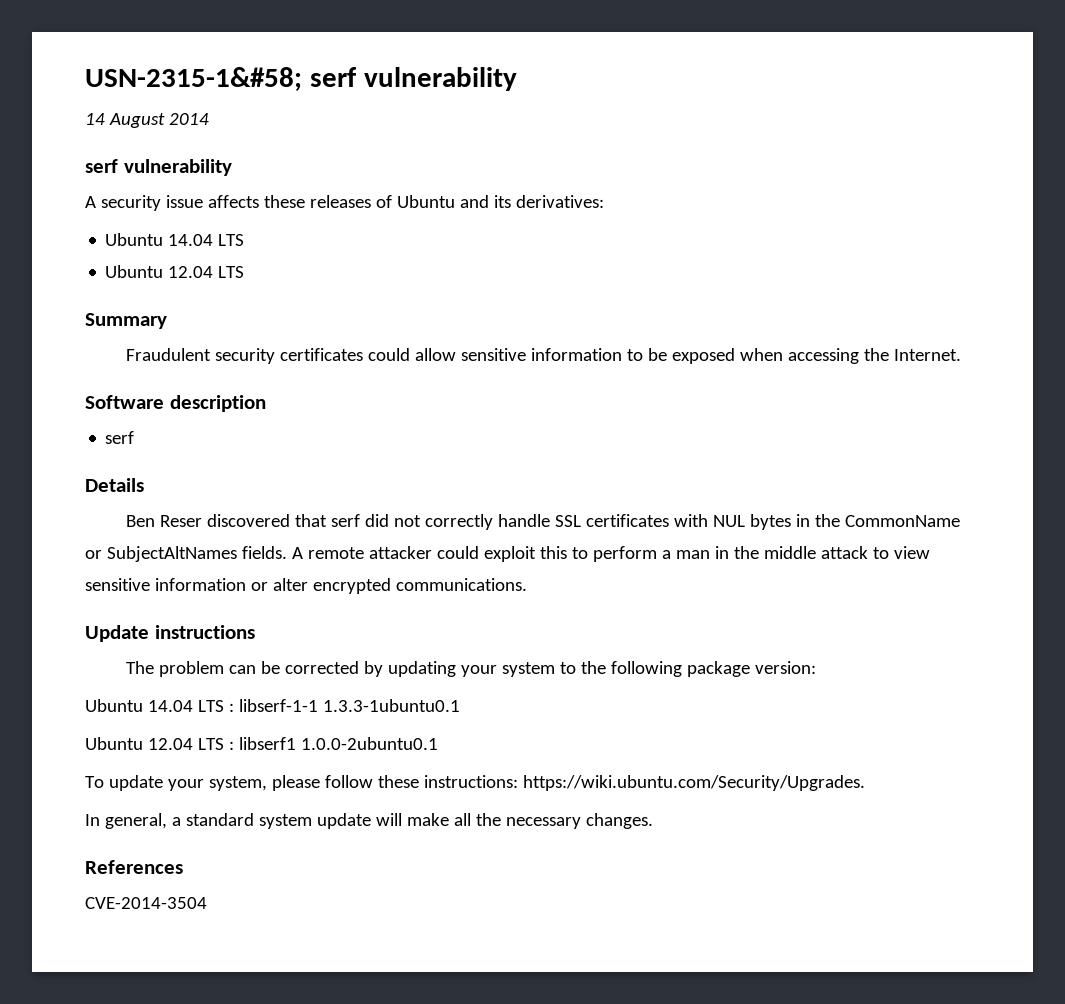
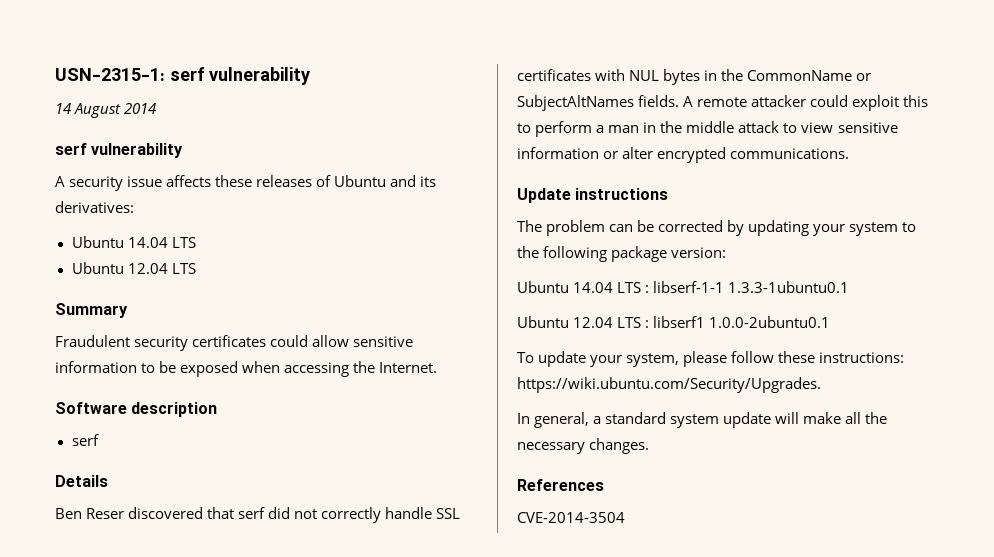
[85,67,302,91] USN-2315-1&#58; -> [55,68,165,81] USN-2315-1:

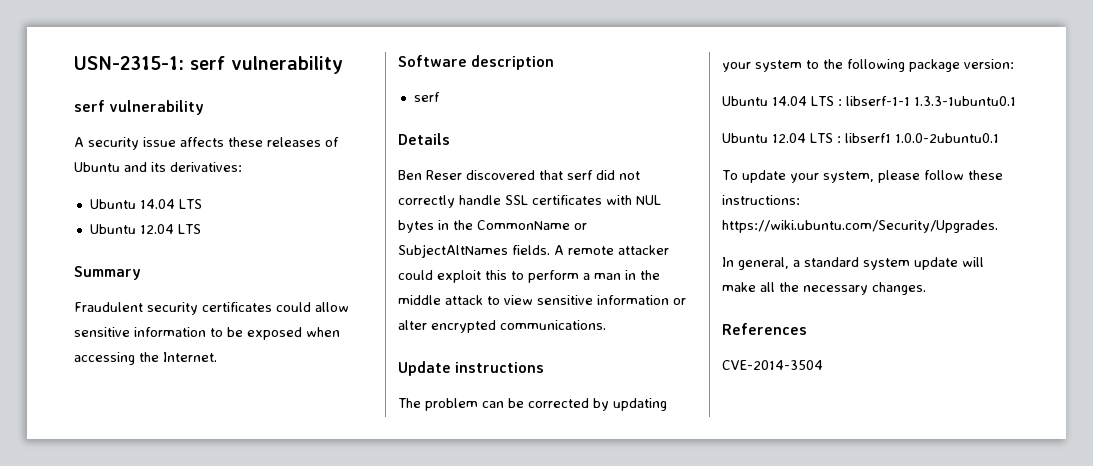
[55,103,158,118] // 14 August 2014 -> (343, 65) none

